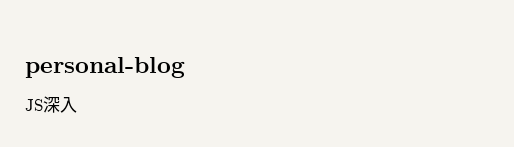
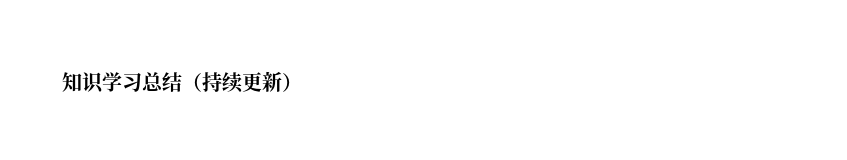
[25,57,185,78] [25,96,77,113] personal-blog // JS深入 -> [62,71,302,94] 知识学习总结（持续更新）

